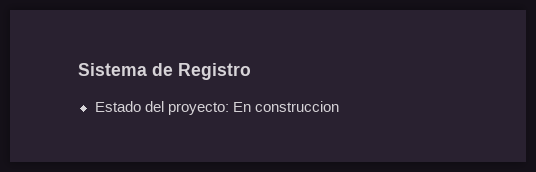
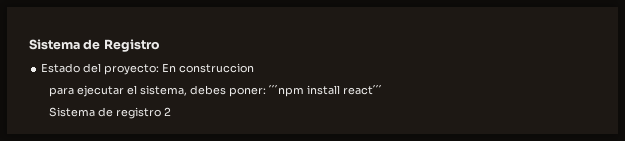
(339, 106) none -> [49,85,383,97] [49,107,172,119] // para ejecutar el sistema, debes poner: ´´´npm install react´´´ // Sistema de registro 2

